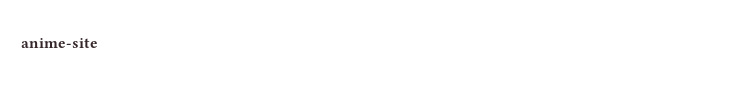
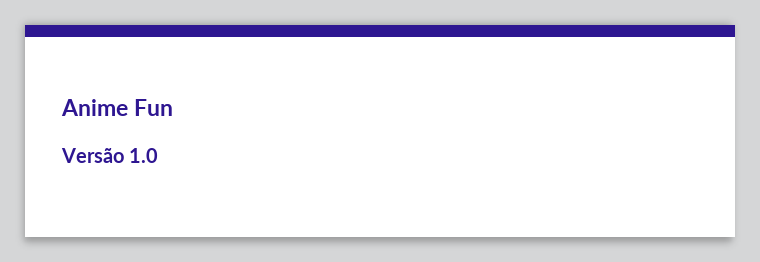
[21,38,98,48] anime-site -> [61,99,174,116] [61,148,159,163] Anime Fun // Versão 1.0

